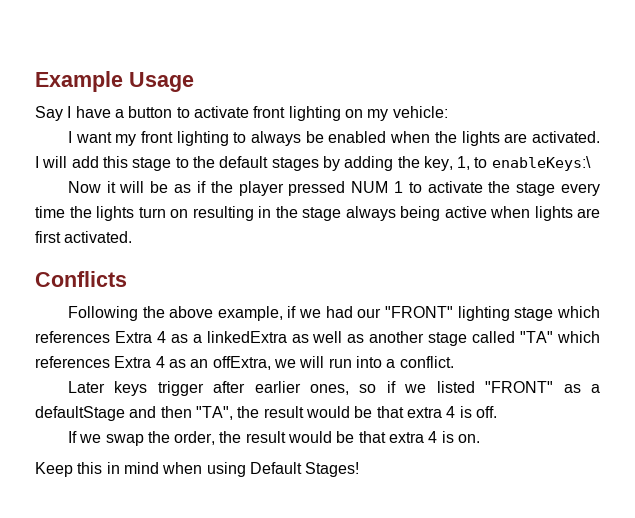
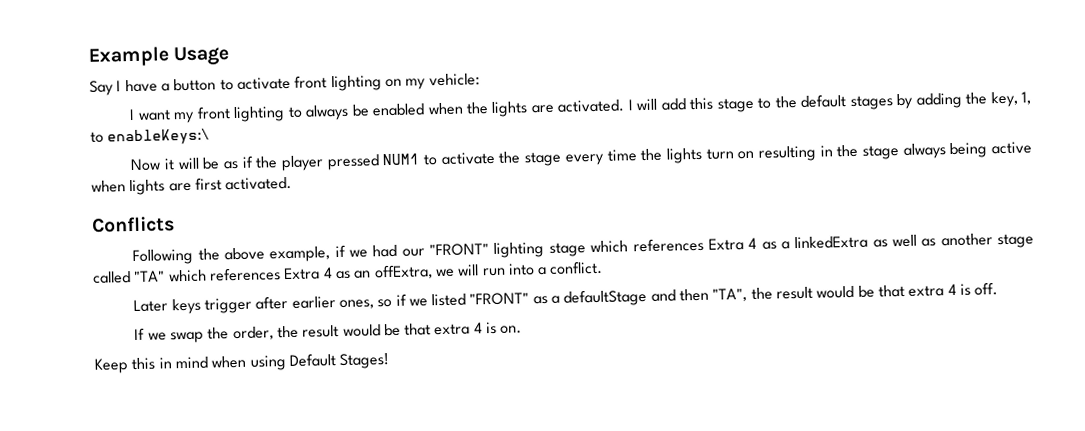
[351,181,403,193] NUM 1 -> [382,153,420,166] NUM1

